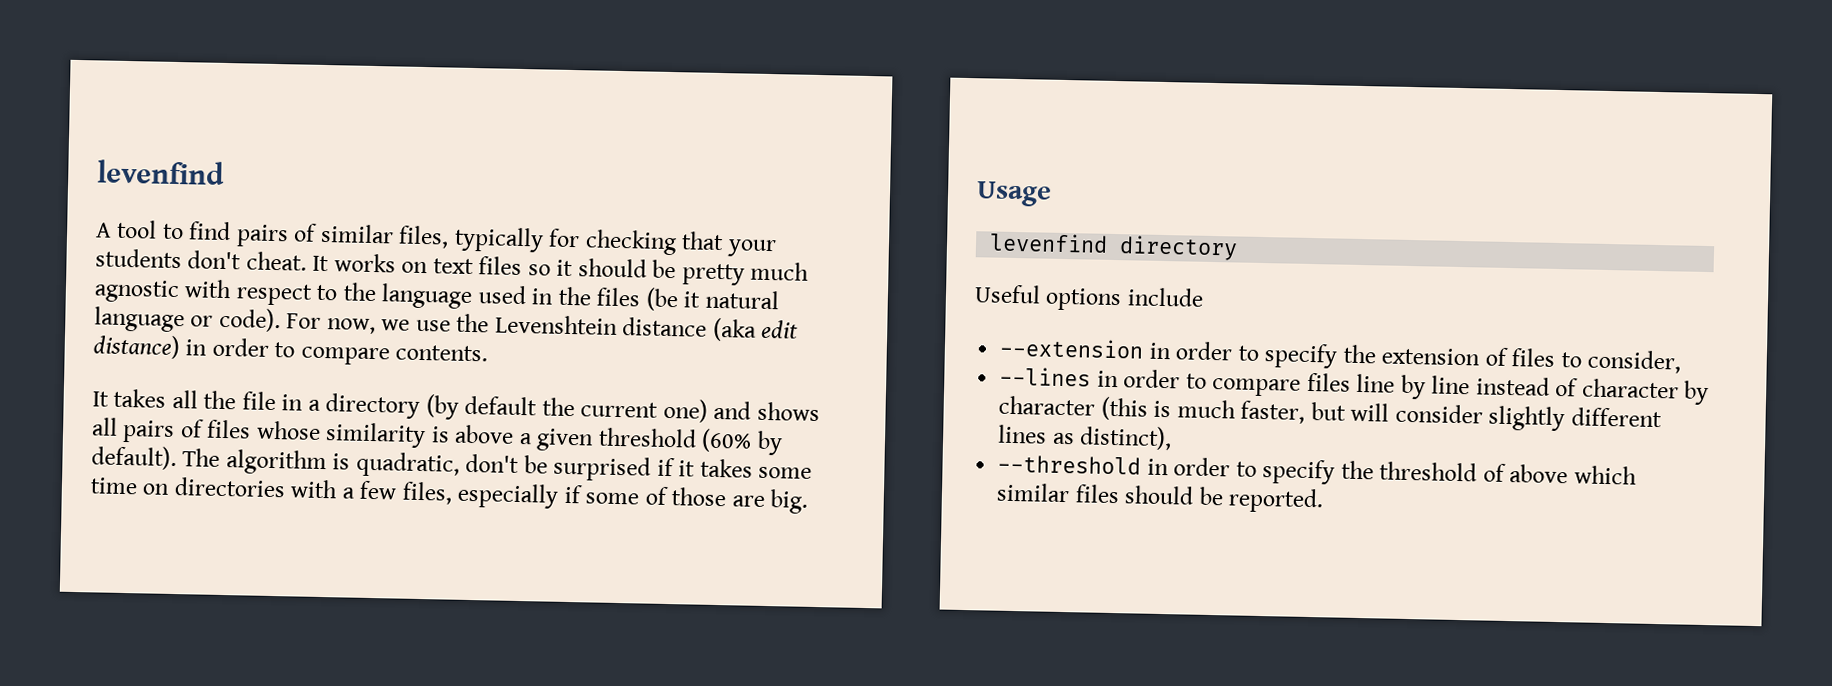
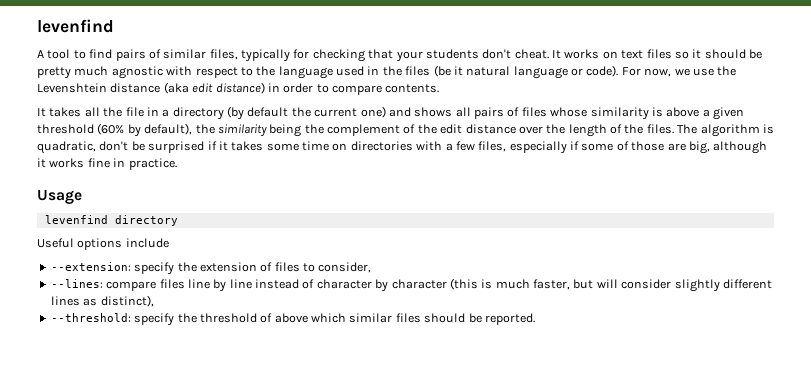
[91,445,177,471] default). -> [144,123,674,137] default), the similarity being the complement of the edit distance over the length of the files.
[770,489,810,514] big. -> [688,141,768,154] [37,158,177,170] big, although it works fine in practice.
[999,337,1260,361] --extension in order to -> [50,262,131,271] --extension:
[999,366,1207,389] --lines in order to -> [50,279,103,288] --lines:
[997,454,1257,477] --threshold in order to -> [50,313,131,322] --threshold:

